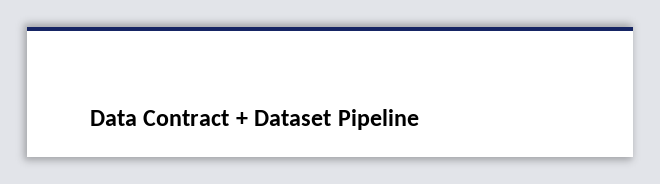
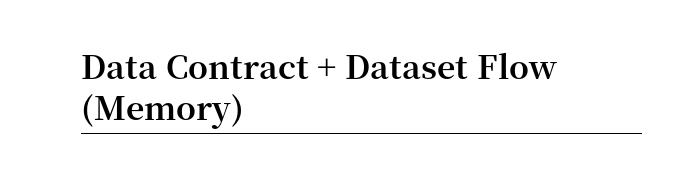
[337,109,419,130] Pipeline -> [476,52,557,79] [81,94,244,129] Flow (Memory)

